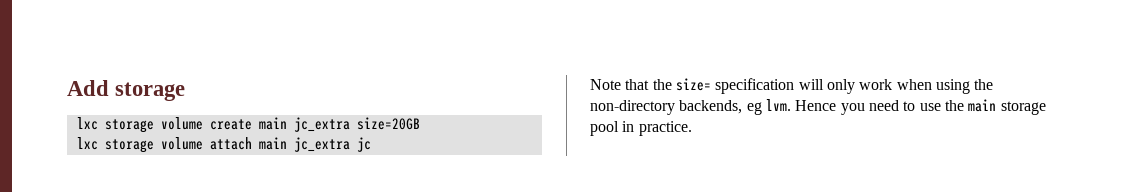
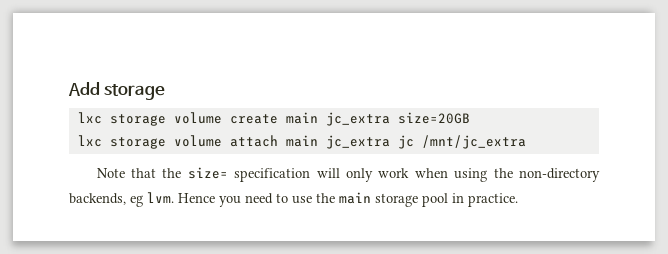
(371, 144) none -> [421,135,526,149] /mnt/jc_extra

